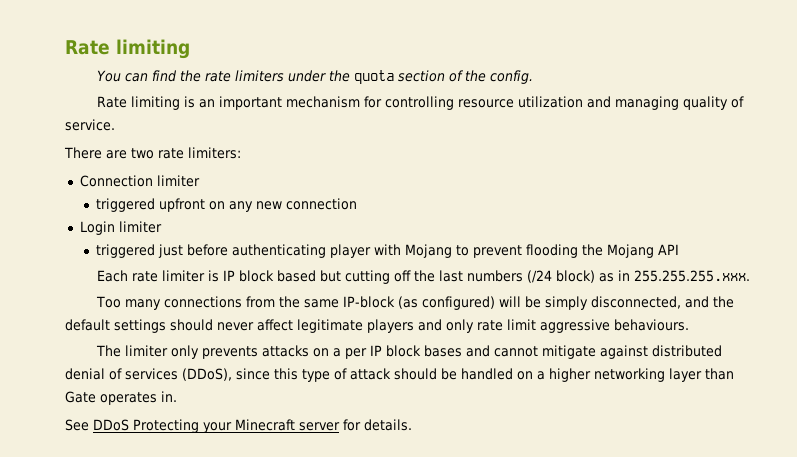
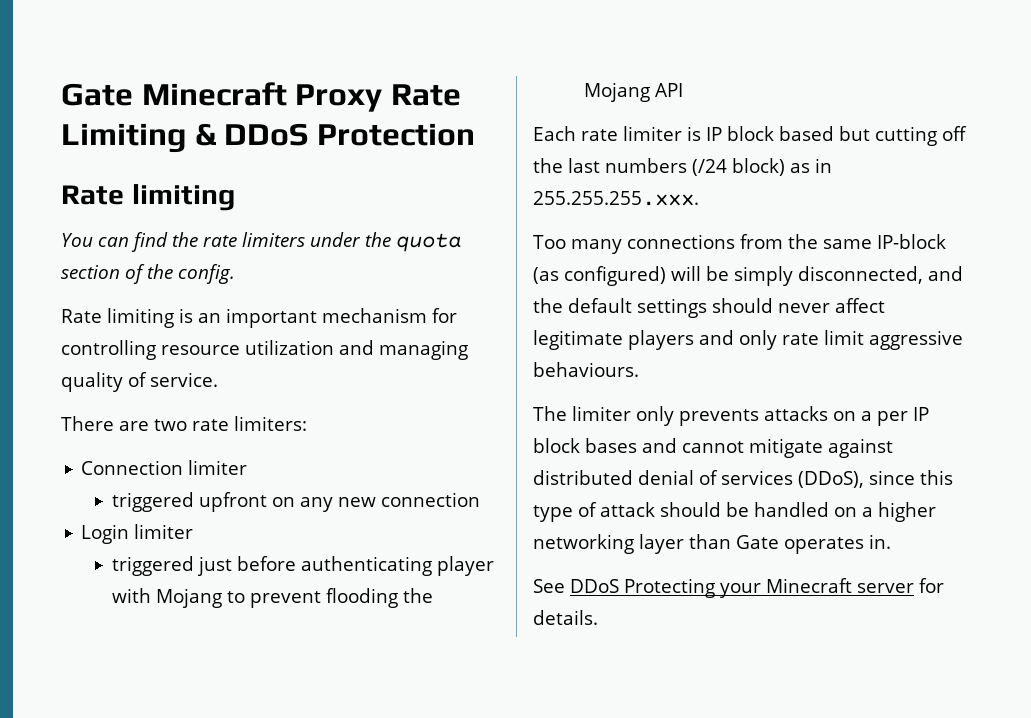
(65, 47) none -> [61,82,461,112] [61,123,475,153] Gate Minecraft Proxy Rate Limiting & DDoS Protection //

